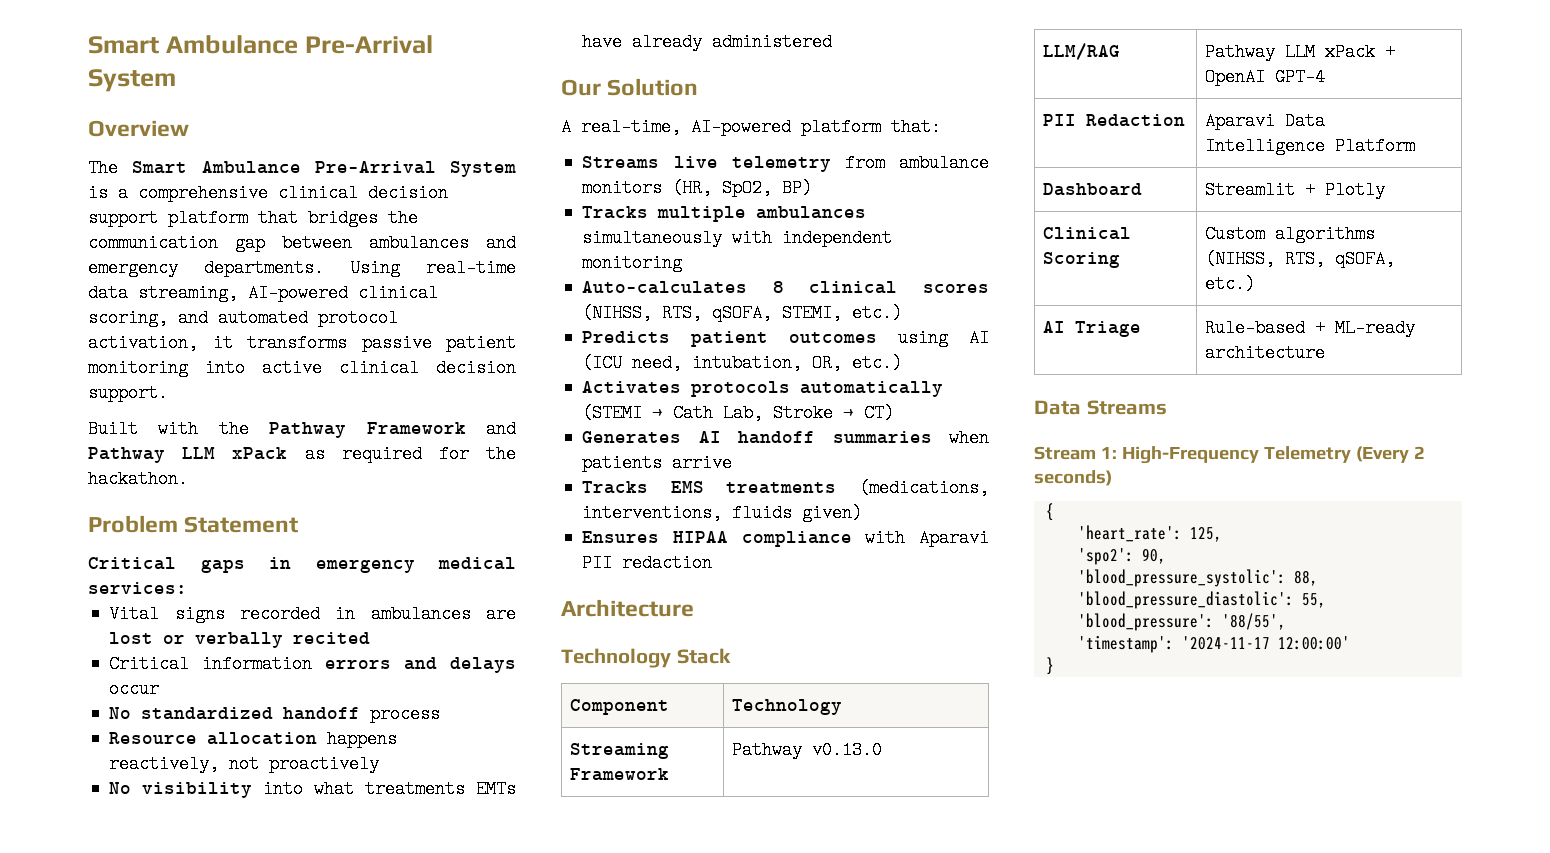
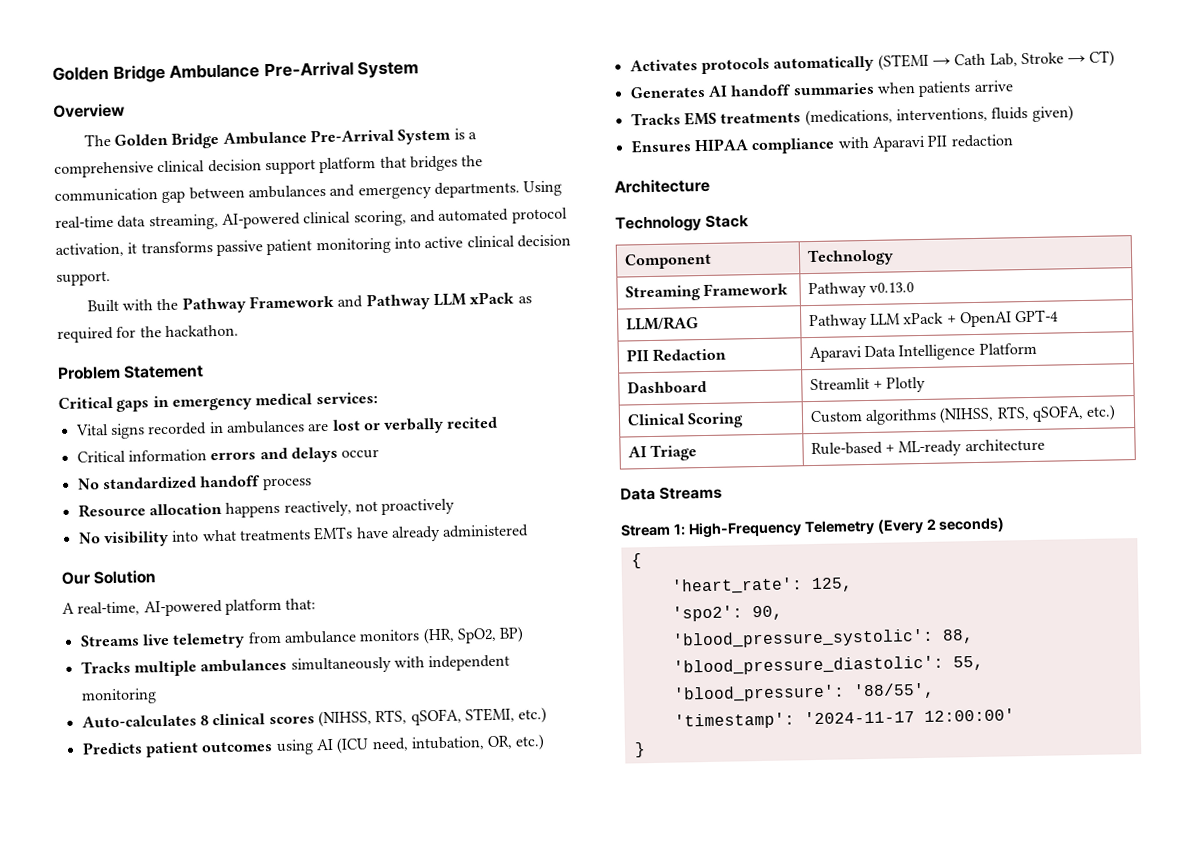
[88,36,159,54] Smart -> [52,64,166,83] Golden Bridge
[132,161,188,174] Smart -> [114,132,220,149] Golden Bridge

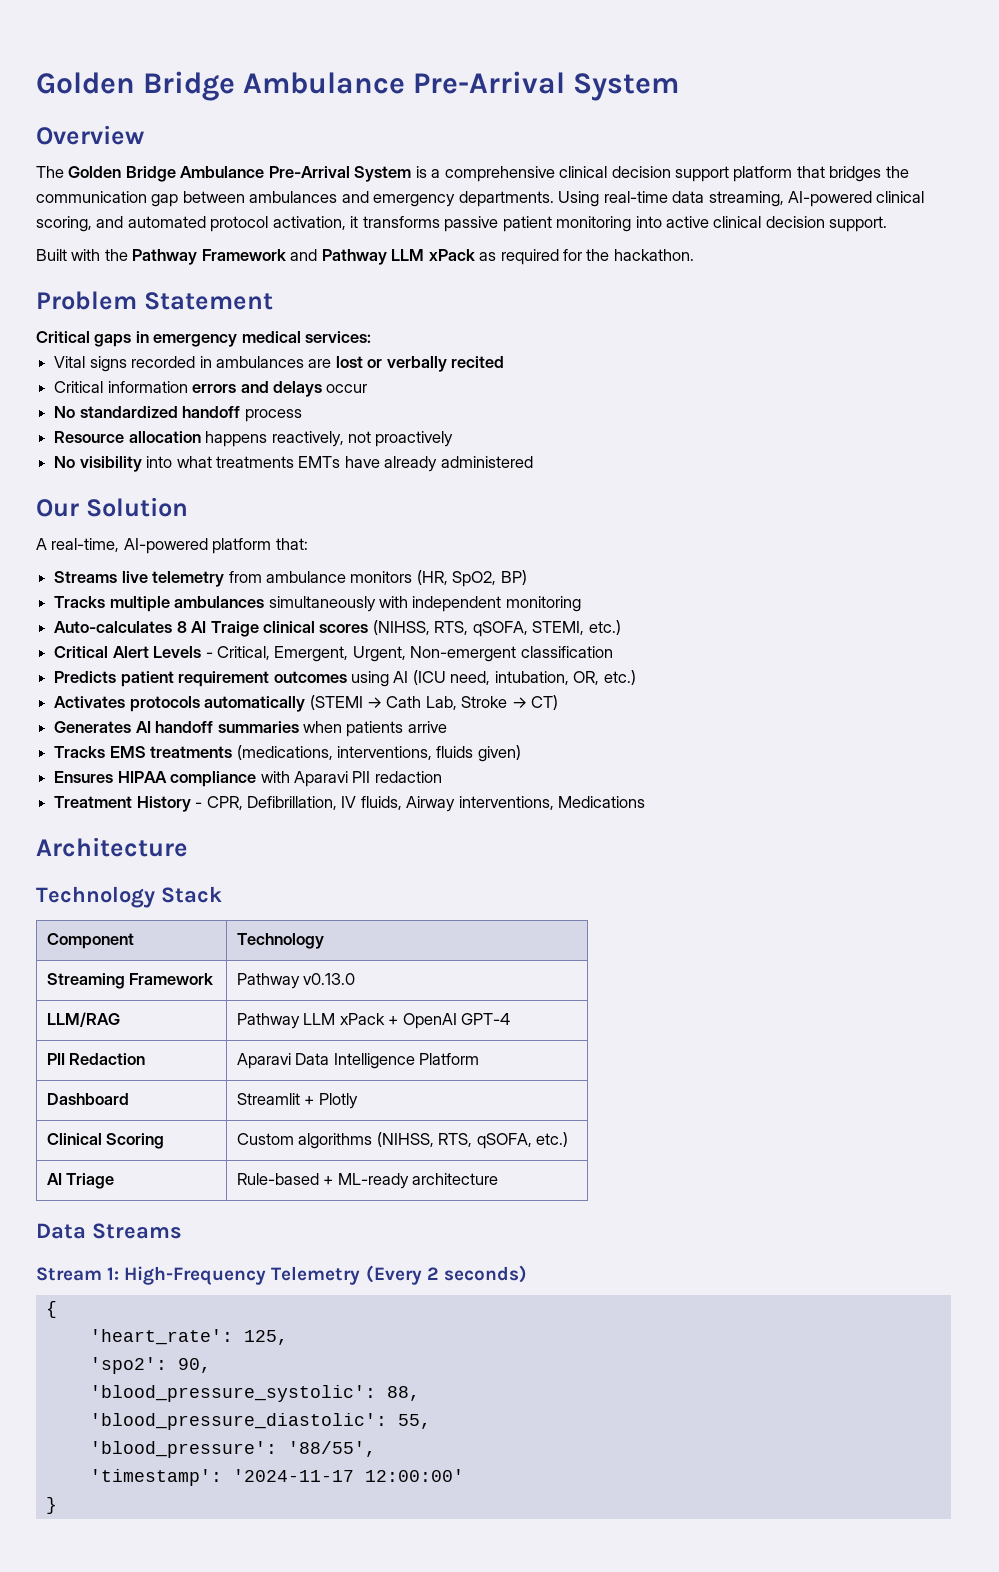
(209, 720) none -> [191,621,259,637] AI Traige
(548, 715) none -> [54,646,613,662] // Critical Alert Levels - Critical, Emergent, Urgent, Non-emergent classification
(199, 749) none -> [178,671,270,687] requirement
(1013, 141) none -> [54,796,646,812] // Treatment History - CPR, Defibrillation, IV fluids, Airway interventions, Medications

